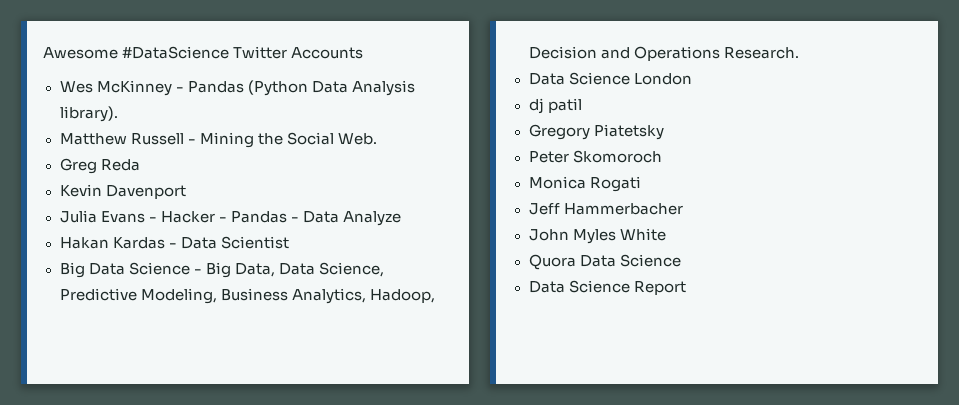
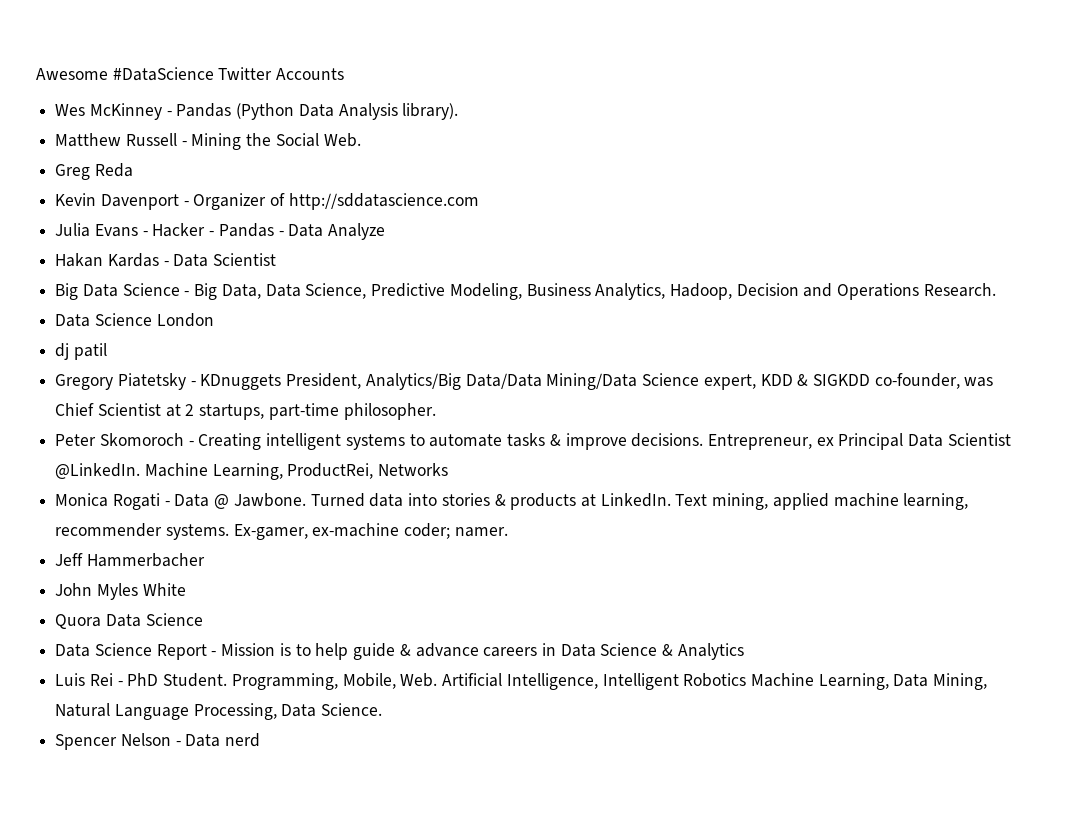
(186, 192) none -> [183,193,479,210] - Organizer of http://sddatascience.com
[528,150,662,163] [528,176,641,192] // Peter Skomoroch // Monica Rogati -> [190,373,994,390] [55,403,436,420] [55,433,1011,450] [55,463,449,480] [55,493,969,510] [55,523,508,540] - KDnuggets President, Analytics/Big Data/Data Mining/Data Science expert, KDD & SIGKDD co-founder, was Chief Scientist at 2 startups, part-time philosopher. // Peter Skomoroch - Creating intelligent systems to automate tasks & improve decisions. Entrepreneur, ex Principal Data Scientist @LinkedIn. Machine Learning, ProductRei, Networks // Monica Rogati - Data @ Jawbone. Turned data into stories & products at LinkedIn. Text mining, applied machine learning, recommender systems. Ex-gamer, ex-machine coder; namer.
(686, 288) none -> [211,643,744,660] [55,673,988,690] [55,703,383,720] [55,733,261,750] - Mission is to help guide & advance careers in Data Science & Analytics // Luis Rei - PhD Student. Programming, Mobile, Web. Artificial Intelligence, Intelligent Robotics Machine Learning, Data Mining, Natural Language Processing, Data Science. // Spencer Nelson - Data nerd

